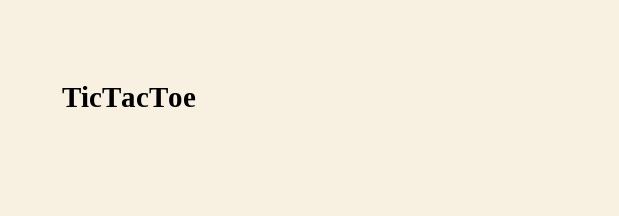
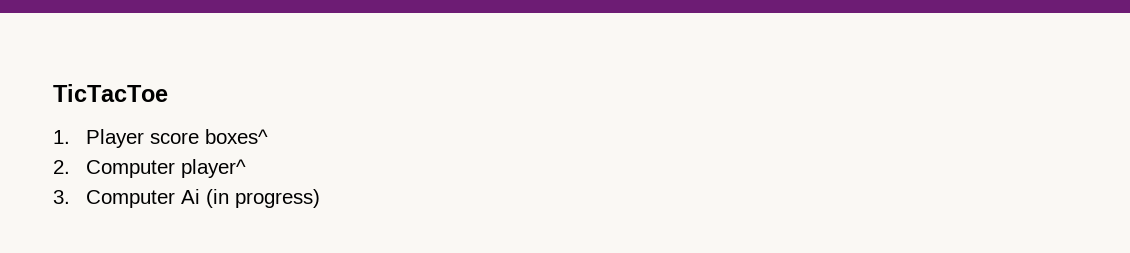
(196, 96) none -> [53,129,269,148] [53,159,247,178] [53,189,321,208] // 1. Player score boxes^ // 2. Computer player^ // 3. Computer Ai (in progress)

